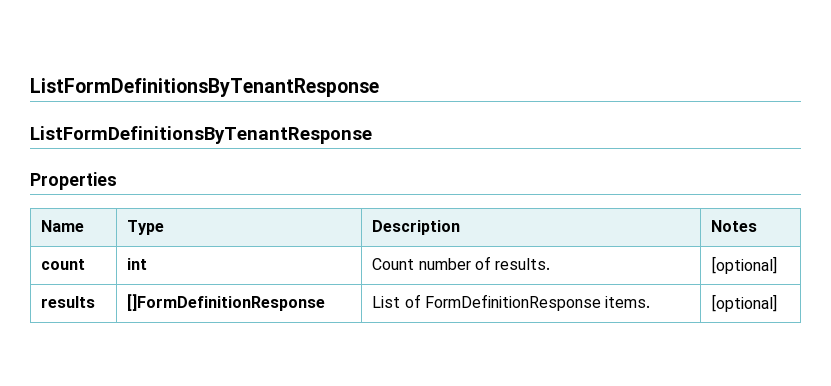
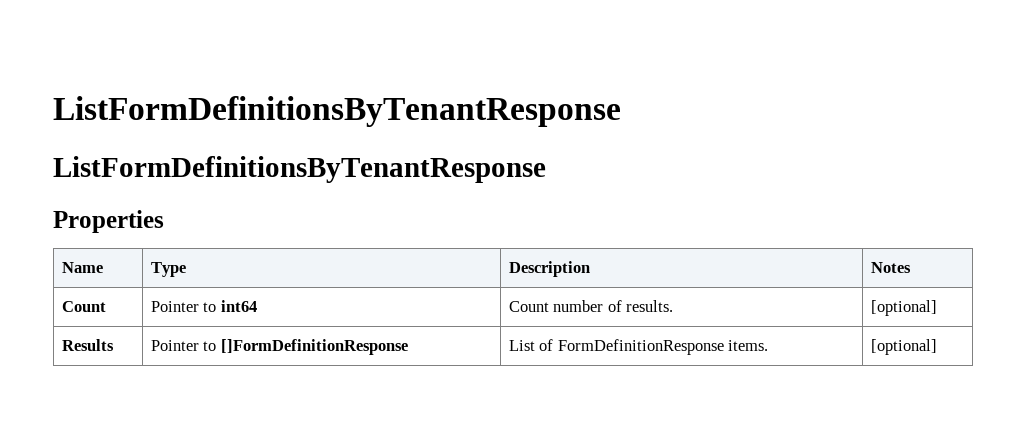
[41,259,86,270] [127,258,148,270] count | int -> [61,301,106,312] [150,300,257,312] Count | Pointer to int64
[41,296,96,308] results | -> [61,339,114,351] [150,340,217,351] Results | Pointer to

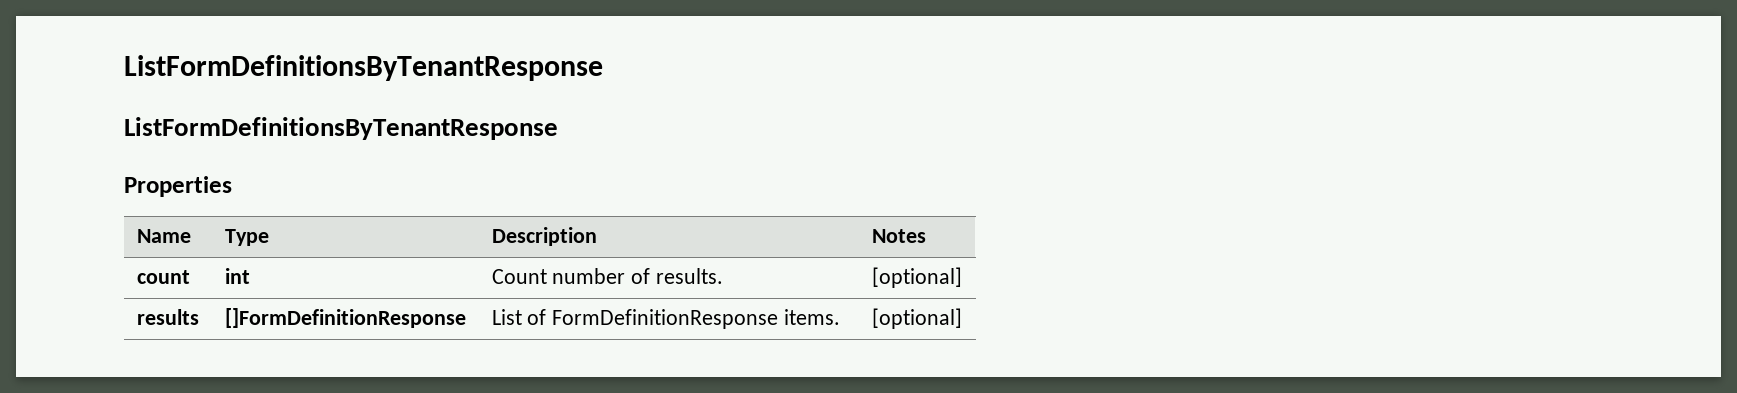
[61,301,106,312] [150,300,257,312] Count | Pointer to int64 -> [136,270,190,284] [224,268,250,284] count | int
[61,339,114,351] [150,340,217,351] Results | Pointer to -> [136,309,199,325] results |

